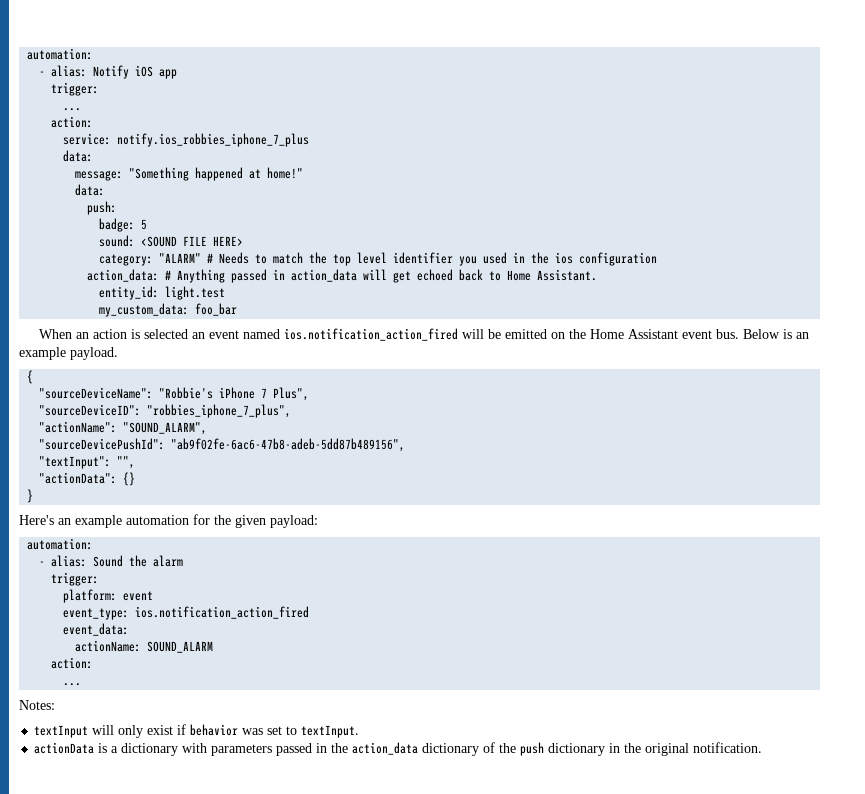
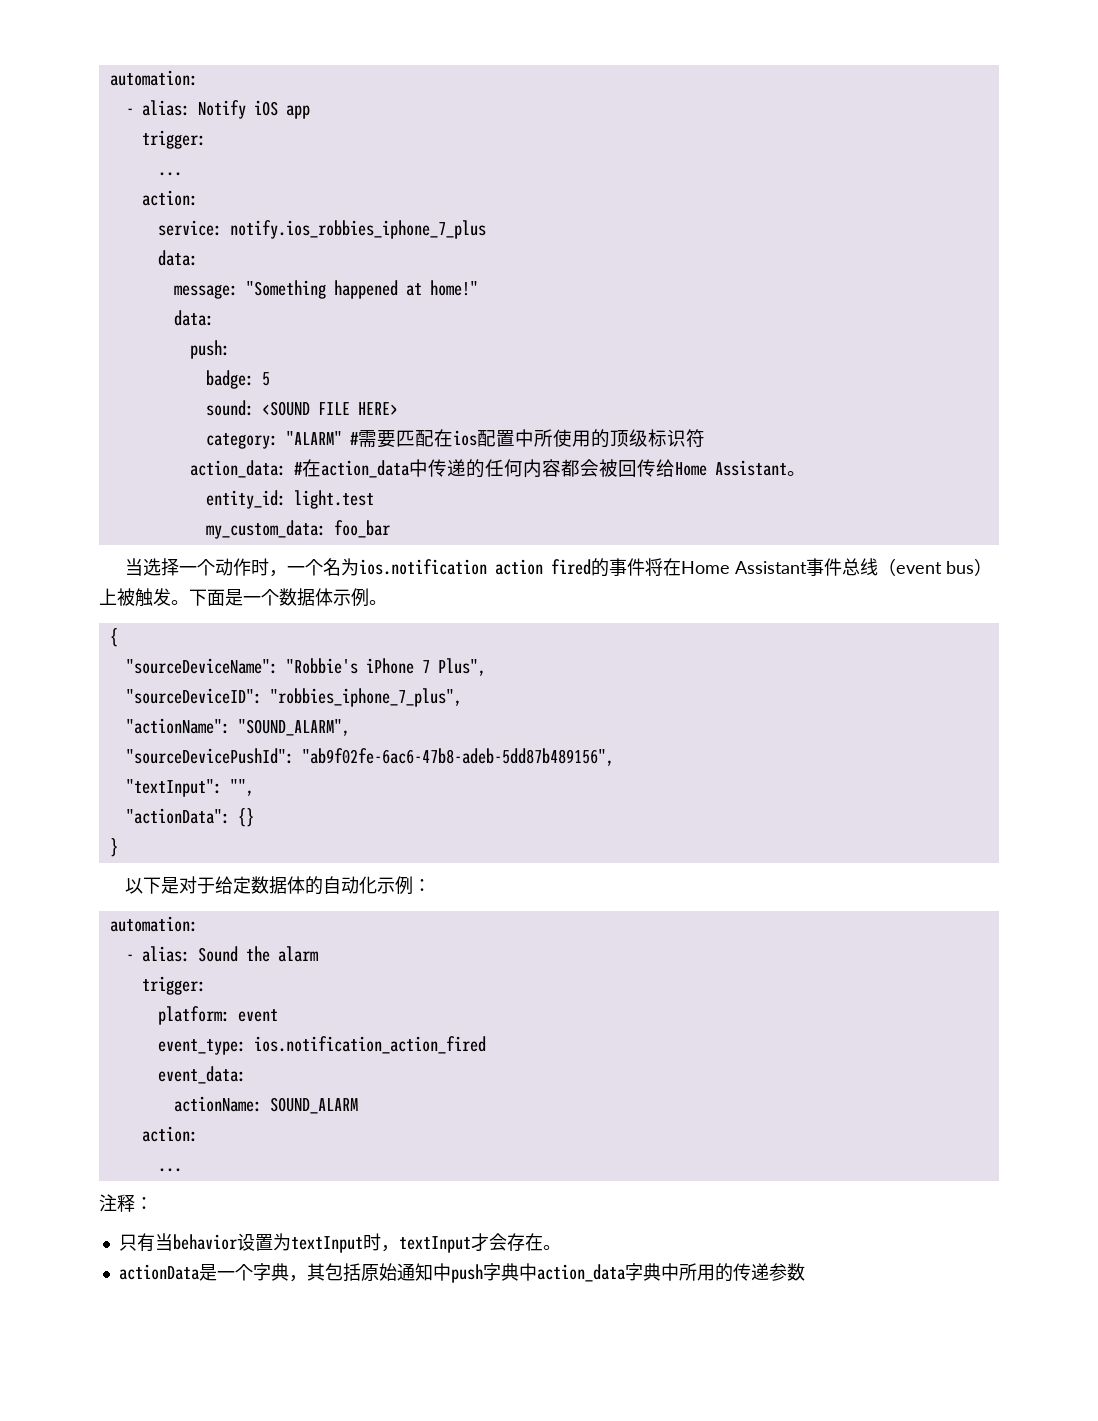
[219,252,658,266] [87,269,598,283] [99,286,226,300] [99,303,238,317] [39,328,810,341] [19,347,118,360] Needs to match the top level identifier you used in the ios configuration // action_data: # Anything passed in action_data will get echoed back to Home Assistant. // entity_id: light.test // my_custom_data: foo_bar // When an action is selected an event named ios.notification_action_fired will be emitted on the Home Assistant event bus. Below is an example payload. -> [357,429,705,448] [189,459,806,478] [205,490,374,509] [205,520,390,539] [124,558,992,577] [99,588,387,607] 需要匹配在ios配置中所使用的顶级标识符 // action_data: #在action_data中传递的任何内容都会被回传给Home Assistant。 // entity_id: light.test // my_custom_data: foo_bar // 当选择一个动作时，一个名为ios.notification action fired的事件将在Home Assistant事件总线（event bus）上被触发。下面是一个数据体示例。
[19,514,318,528] Here's an example automation for the given payload: -> [124,876,431,895] 以下是对于给定数据体的自动化示例：
[19,700,55,710] [34,724,360,738] [34,742,763,756] Notes: // textInput will only exist if behavior was set to textInput. // actionData is a dictionary with parameters passed in the action_data dictionary of the push dictionary in the original notification. -> [99,1194,153,1212] [118,1233,561,1253] [118,1263,805,1283] 注释： // 只有当behavior设置为textInput时，textInput才会存在。 // actionData是一个字典，其包括原始通知中push字典中action_data字典中所用的传递参数

